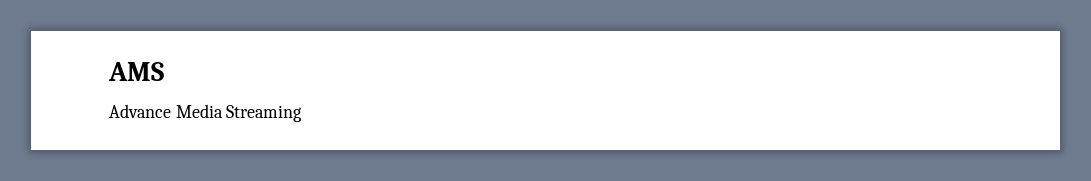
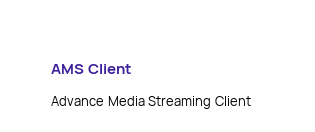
(164, 71) none -> [88,64,133,74] Client
(303, 113) none -> [214,96,251,106] Client

